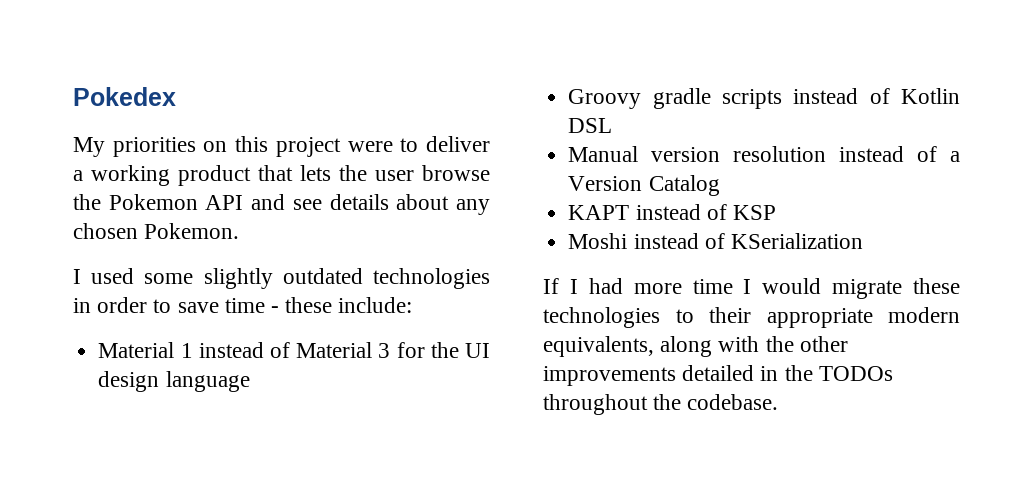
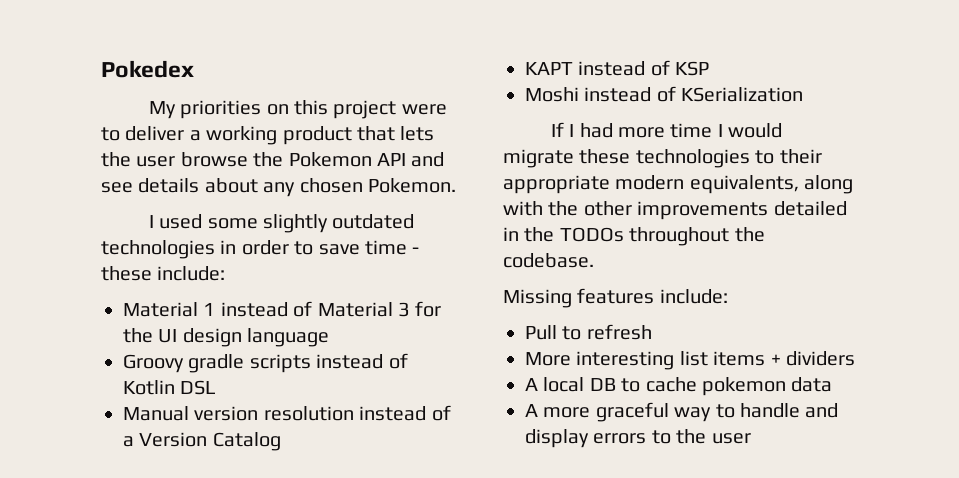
(779, 402) none -> [503,288,728,308] [525,324,652,340] [525,351,855,370] [525,377,833,396] [525,402,839,422] [525,429,751,448] // Missing features include: // Pull to refresh // More interesting list items + dividers // A local DB to cache pokemon data // A more graceful way to handle and display errors to the user

